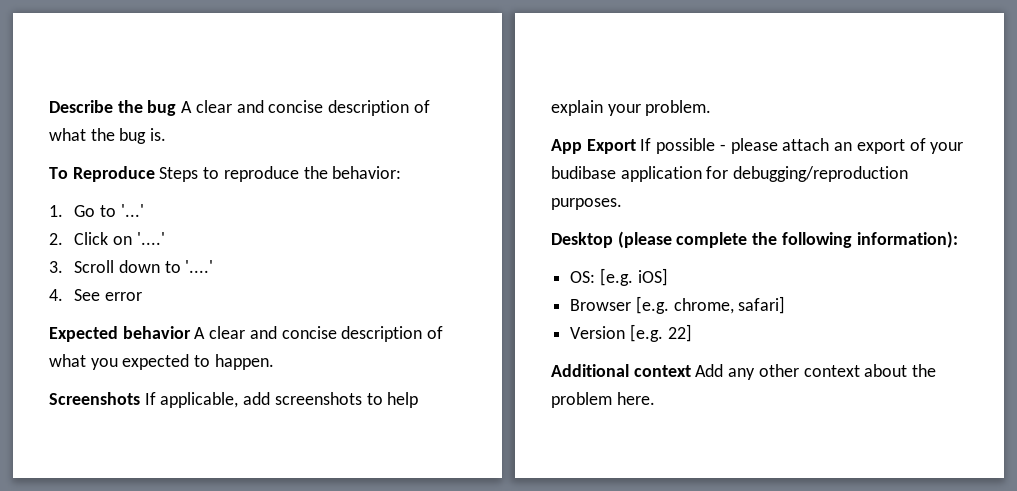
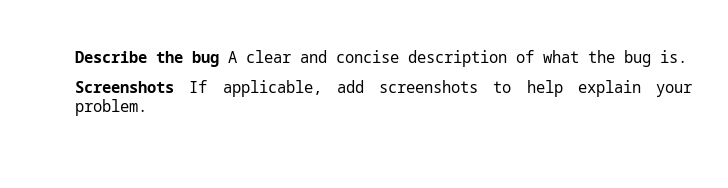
[49,166,402,182] [49,204,144,217] [49,232,165,245] [49,260,214,273] [49,289,142,301] [49,326,444,342] [49,354,274,370] // To Reproduce Steps to reproduce the behavior: // 1. Go to '...' // 2. Click on '....' // 3. Scroll down to '....' // 4. See error // Expected behavior A clear and concise description of what you expected to happen. -> (687, 56) none
[551,138,964,154] [551,166,909,182] [551,198,622,210] [551,231,958,248] [570,268,668,286] [570,296,786,314] [570,324,692,342] [551,364,937,380] [551,392,655,408] // App Export If possible - please attach an export of your budibase application for debugging/reproduction purposes. // Desktop (please complete the following information): // OS: [e.g. iOS] // Browser [e.g. chrome, safari] // Version [e.g. 22] // Additional context Add any other context about the problem here. -> (147, 107) none

